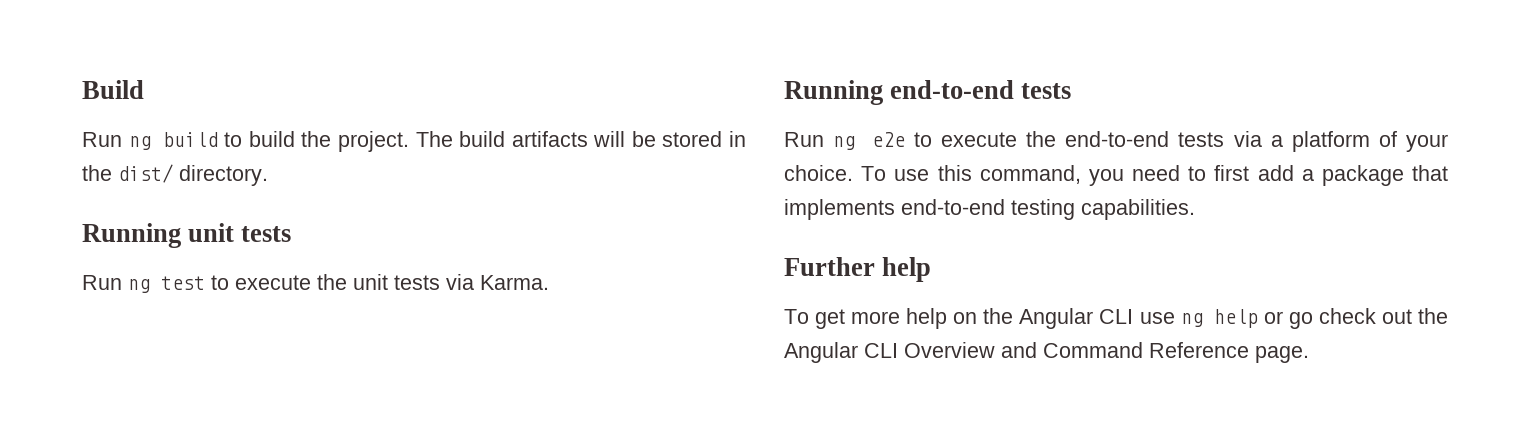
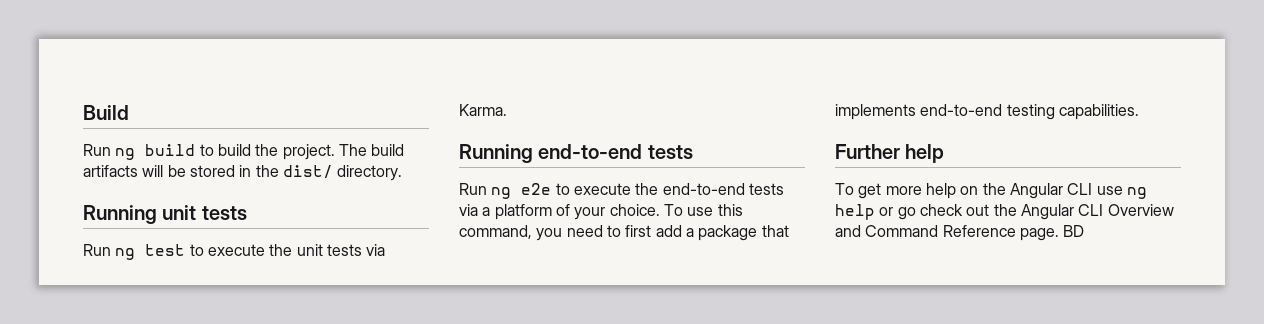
(1309, 354) none -> [1063,225,1085,237] BD

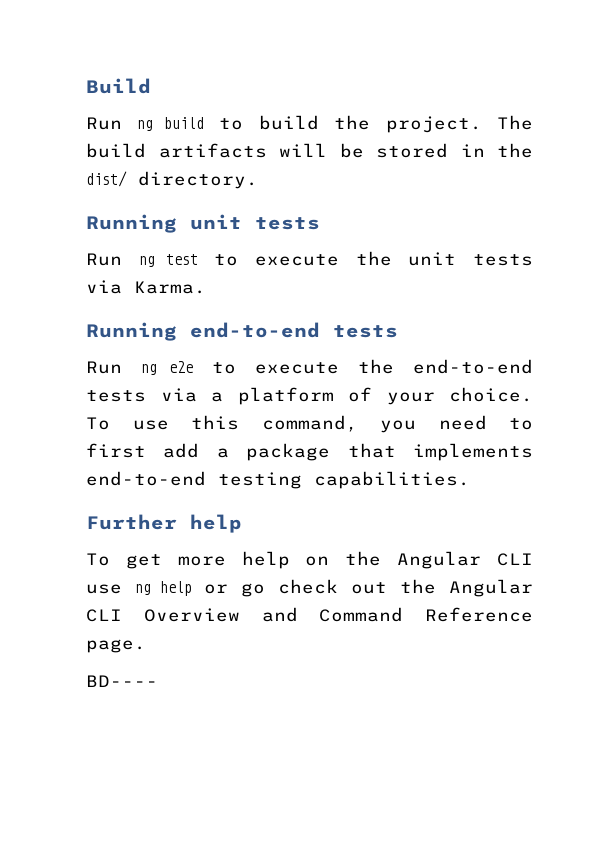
[1063,225,1085,237] BD -> [86,675,158,687] // BD----

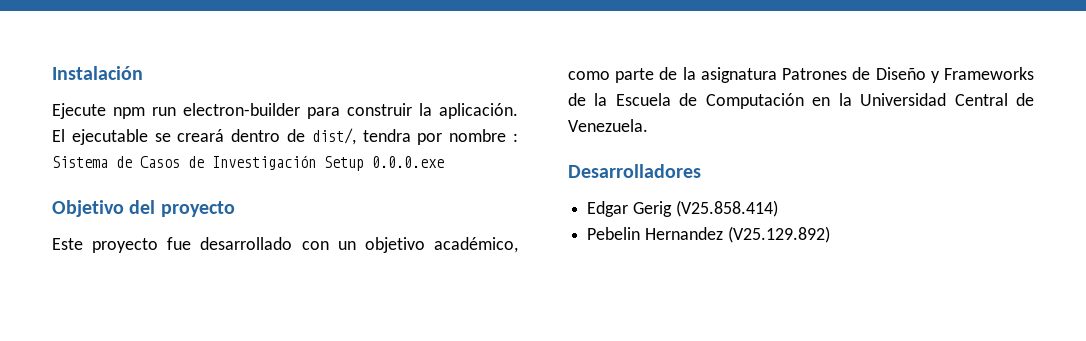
[86,78,151,94] [86,115,533,133] [86,143,533,158] [86,171,258,189] [86,214,320,233] [86,251,533,267] [86,280,206,294] [86,322,398,341] [86,359,533,375] [86,387,533,405] [86,415,533,433] [86,443,533,461] [86,471,470,489] [86,514,242,533] [86,551,533,569] [86,579,533,597] [86,607,533,622] [86,639,146,653] [86,675,158,687] Build // Run ng build to build the project. The build artifacts will be stored in the dist/ directory. // Running unit tests // Run ng test to execute the unit tests via Karma. // Running end-to-end tests // Run ng e2e to execute the end-to-end tests via a platform of your choice. To use this command, you need to first add a package that implements end-to-end testing capabilities. // Further help // To get more help on the Angular CLI use ng help or go check out the Angular CLI Overview and Command Reference page. // BD---- -> [52,66,143,80] [52,103,518,119] [52,128,518,145] [52,155,444,171] [52,200,235,217] [52,237,518,253] [568,67,1034,83] [568,93,1034,109] [568,119,648,132] [568,164,701,178] [587,200,778,217] [587,226,830,243] Instalación // Ejecute npm run electron-builder para construir la aplicación. El ejecutable se creará dentro de dist/, tendra por nombre : Sistema de Casos de Investigación Setup 0.0.0.exe // Objetivo del proyecto // Este proyecto fue desarrollado con un objetivo académico, como parte de la asignatura Patrones de Diseño y Frameworks de la Escuela de Computación en la Universidad Central de Venezuela. // Desarrolladores // Edgar Gerig (V25.858.414) // Pebelin Hernandez (V25.129.892)

